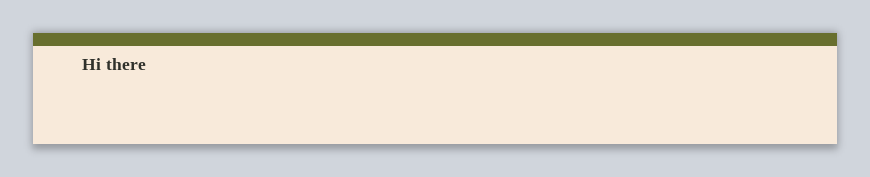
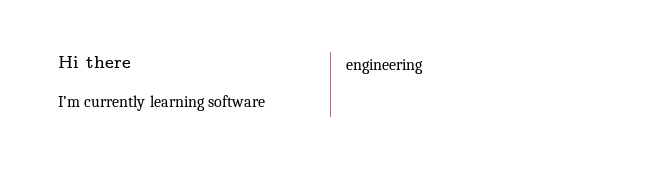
(146, 64) none -> [58,95,265,111] [346,59,423,74] // I’m currently learning software engineering

